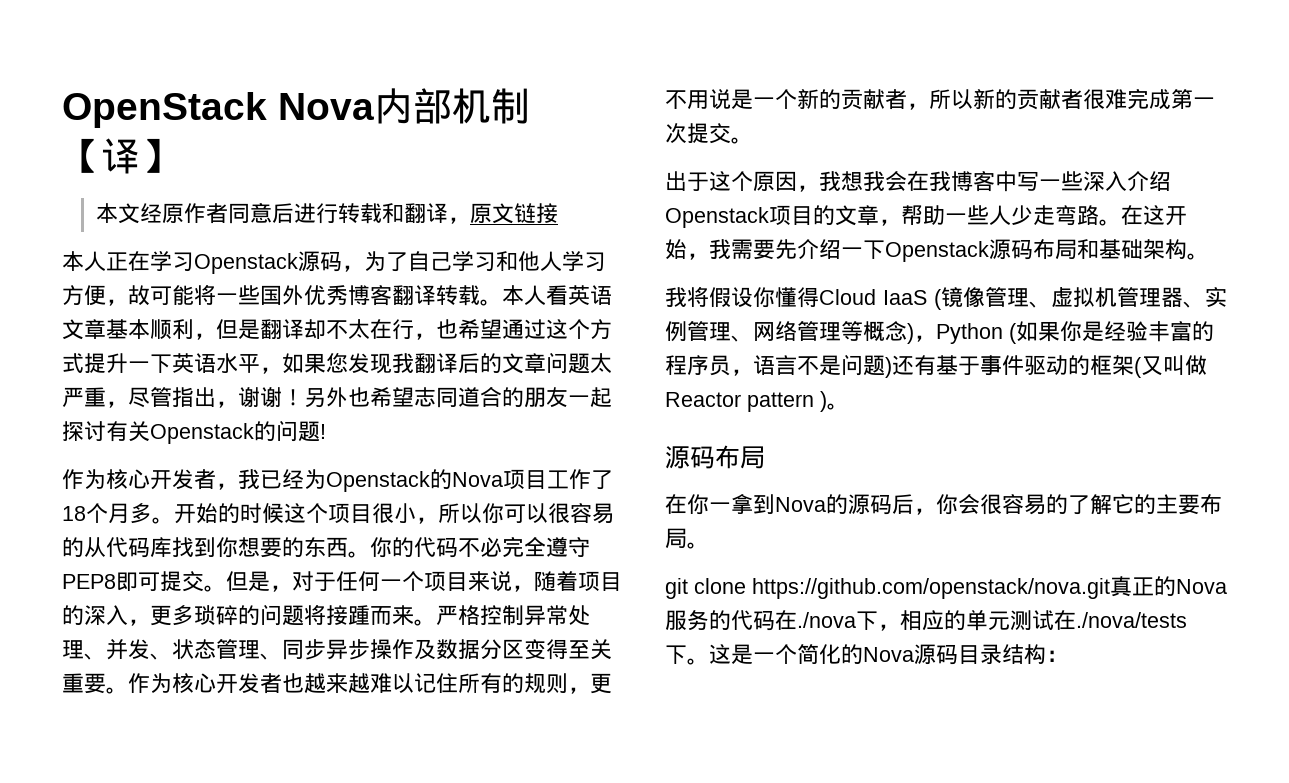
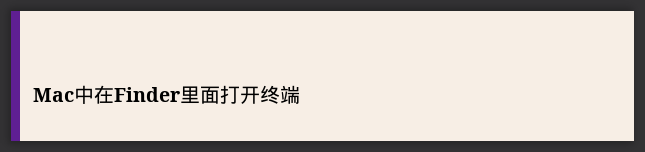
[62,88,530,128] [62,138,179,174] [95,202,558,224] [62,251,606,274] [62,284,612,306] [62,319,612,340] [62,352,612,374] [62,386,612,408] [62,420,326,444] [62,469,613,492] [62,503,614,524] [62,536,590,558] [62,571,622,592] [62,604,590,626] [62,639,612,660] [62,673,612,694] [665,88,1215,110] [665,123,753,144] [665,171,1171,192] [665,205,1187,228] [665,239,1209,262] [665,286,1227,310] [665,321,1214,344] [665,354,1207,378] [665,391,849,412] [665,445,765,469] [665,494,1222,515] [665,528,709,549] [665,576,1227,599] [665,610,1187,631] [665,644,1068,665] OpenStack Nova内部机制【译】 // 本文经原作者同意后进行转载和翻译，原文链接 // 本人正在学习Openstack源码，为了自己学习和他人学习方便，故可能将一些国外优秀博客翻译转载。本人看英语文章基本顺利，但是翻译却不太在行，也希望通过这个方式提升一下英语水平，如果您发现我翻译后的文章问题太严重，尽管指出，谢谢！另外也希望志同道合的朋友一起探讨有关Openstack的问题! // 作为核心开发者，我已经为Openstack的Nova项目工作了18个月多。开始的时候这个项目很小，所以你可以很容易的从代码库找到你想要的东西。你的代码不必完全遵守PEP8即可提交。但是，对于任何一个项目来说，随着项目的深入，更多琐碎的问题将接踵而来。严格控制异常处理、并发、状态管理、同步异步操作及数据分区变得至关重要。作为核心开发者也越来越难以记住所有的规则，更不用说是一个新的贡献者，所以新的贡献者很难完成第一次提交。 // 出于这个原因，我想我会在我博客中写一些深入介绍Openstack项目的文章，帮助一些人少走弯路。在这开始，我需要先介绍一下Openstack源码布局和基础架构。 // 我将假设你懂得Cloud IaaS (镜像管理、虚拟机管理器、实例管理、网络管理等概念)，Python (如果你是经验丰富的程序员，语言不是问题)还有基于事件驱动的框架(又叫做Reactor pattern )。 // 源码布局 // 在你一拿到Nova的源码后，你会很容易的了解它的主要布局。 // git clone https://github.com/openstack/nova.git真正的Nova服务的代码在./nova下，相应的单元测试在./nova/tests下。这是一个简化的Nova源码目录结构： -> [33,85,300,104] Mac中在Finder里面打开终端

